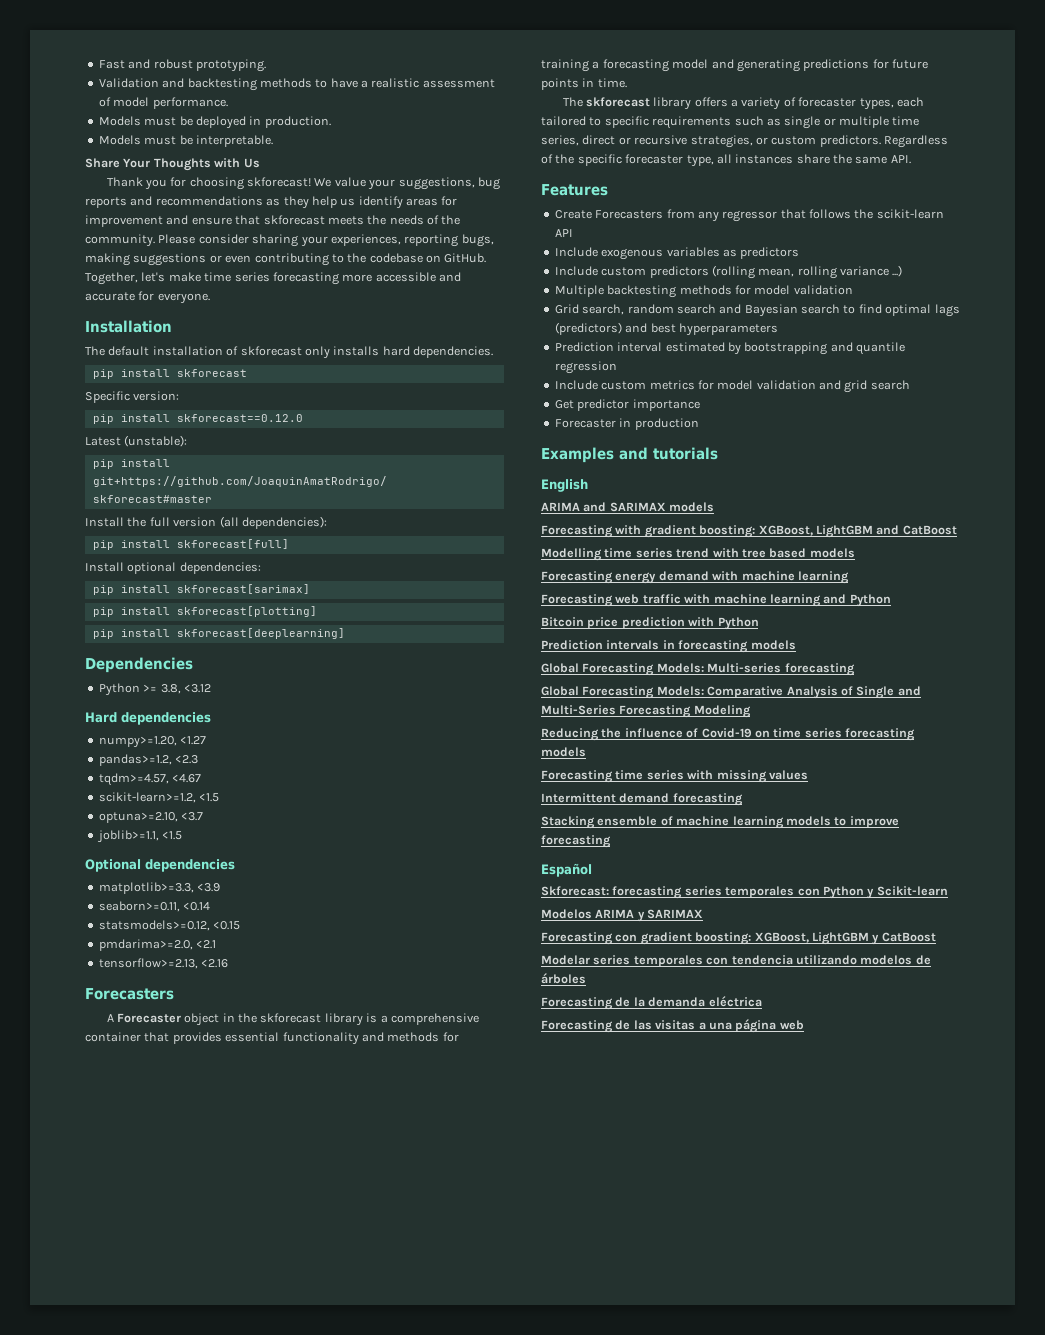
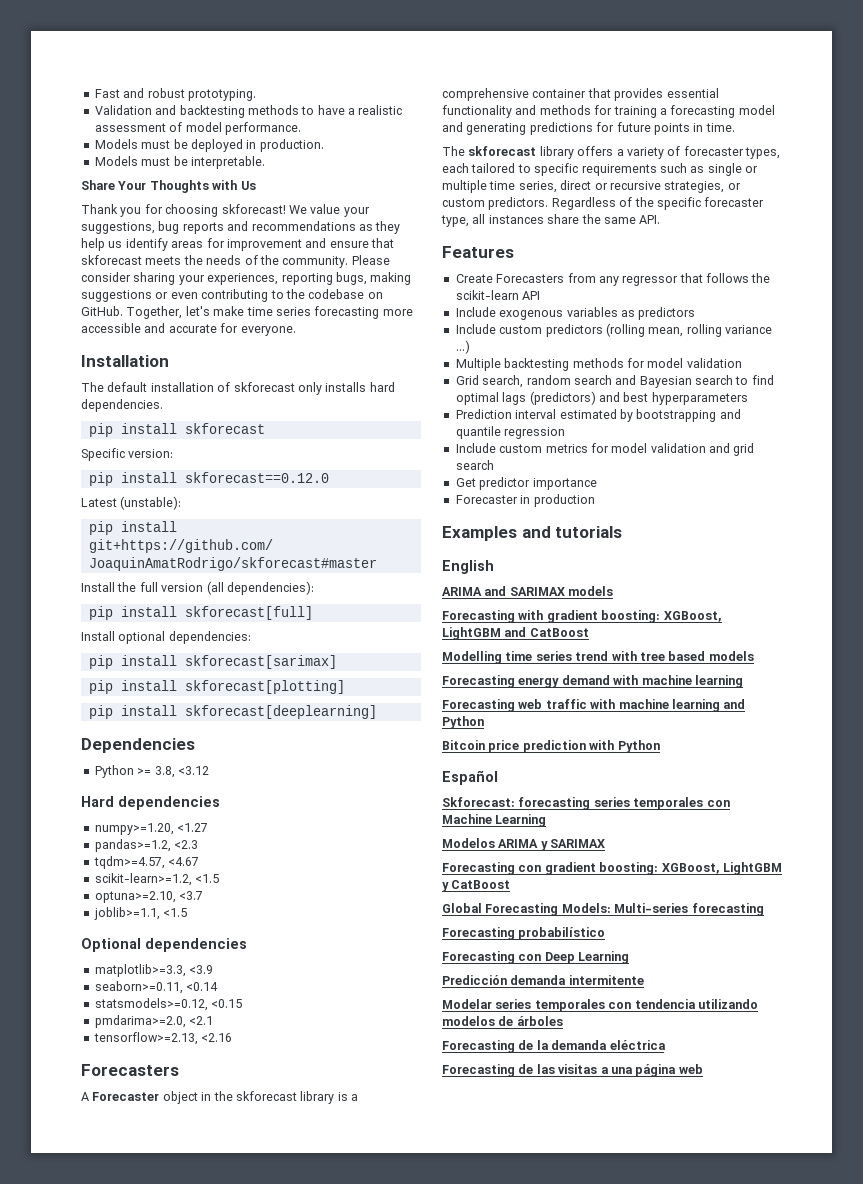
[541,640,796,653] [541,663,855,676] [541,686,921,699] [541,705,751,718] [541,728,915,741] [541,747,586,757] [541,770,808,783] [541,793,743,806] [541,816,899,829] [541,835,611,848] // Prediction intervals in forecasting models // Global Forecasting Models: Multi-series forecasting // Global Forecasting Models: Comparative Analysis of Single and Multi-Series Forecasting Modeling // Reducing the influence of Covid-19 on time series forecasting models // Forecasting time series with missing values // Intermittent demand forecasting // Stacking ensemble of machine learning models to improve forecasting -> (660, 746) none
[822,886,948,899] Python y Scikit-learn -> [442,814,547,827] Machine Learning
(936, 937) none -> [442,903,764,916] [442,927,606,940] [442,951,630,964] [442,975,644,985] // Global Forecasting Models: Multi-series forecasting // Forecasting probabilístico // Forecasting con Deep Learning // Predicción demanda intermitente

